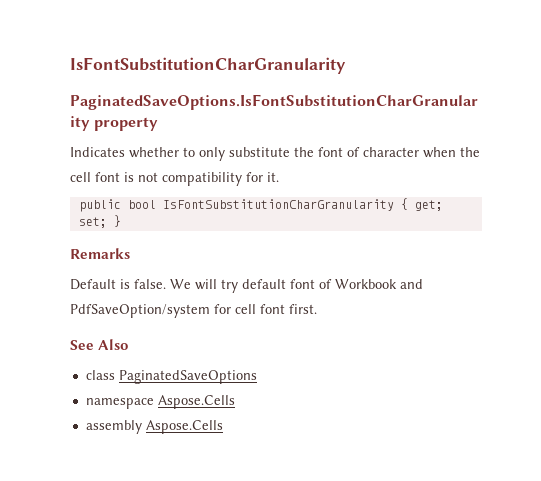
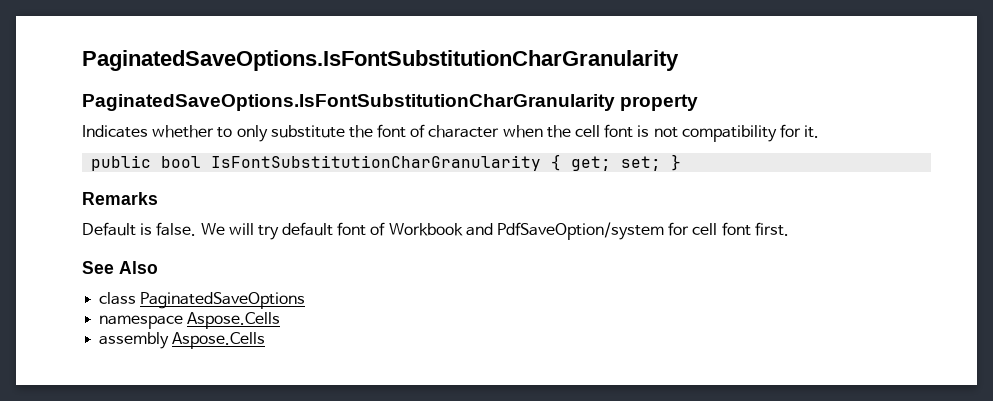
[70,57,346,74] IsFontSubstitutionCharGranularity -> [82,50,679,71] PaginatedSaveOptions.IsFontSubstitutionCharGranularity

